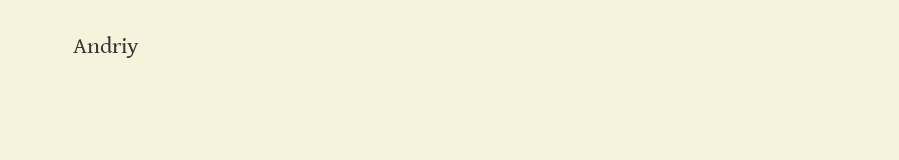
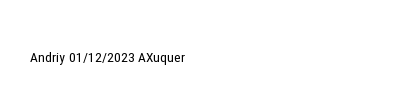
(139, 47) none -> [68,53,186,65] 01/12/2023 AXuquer

